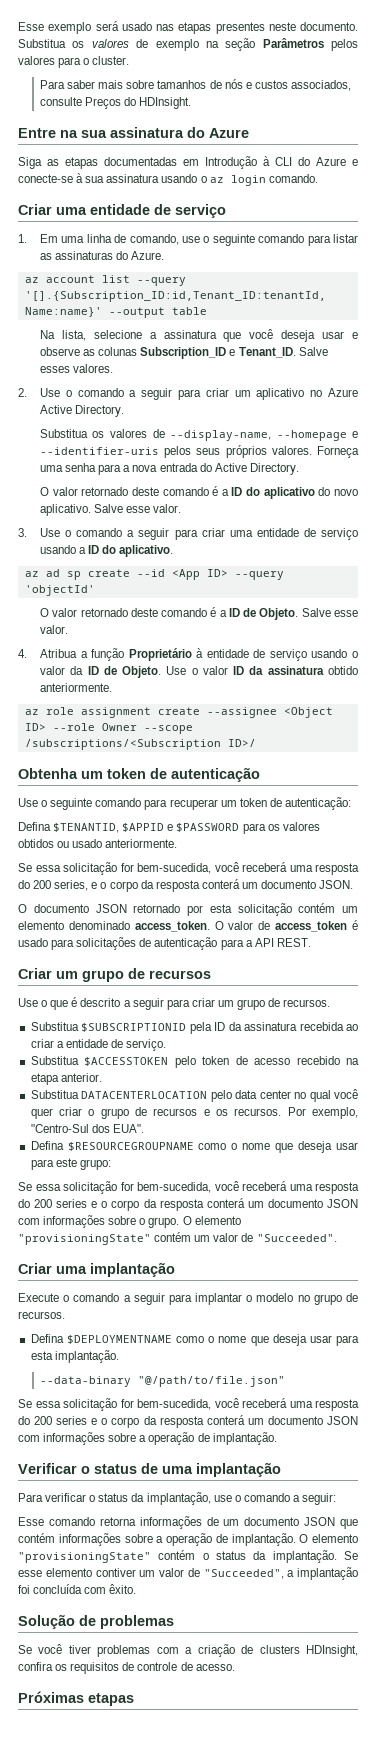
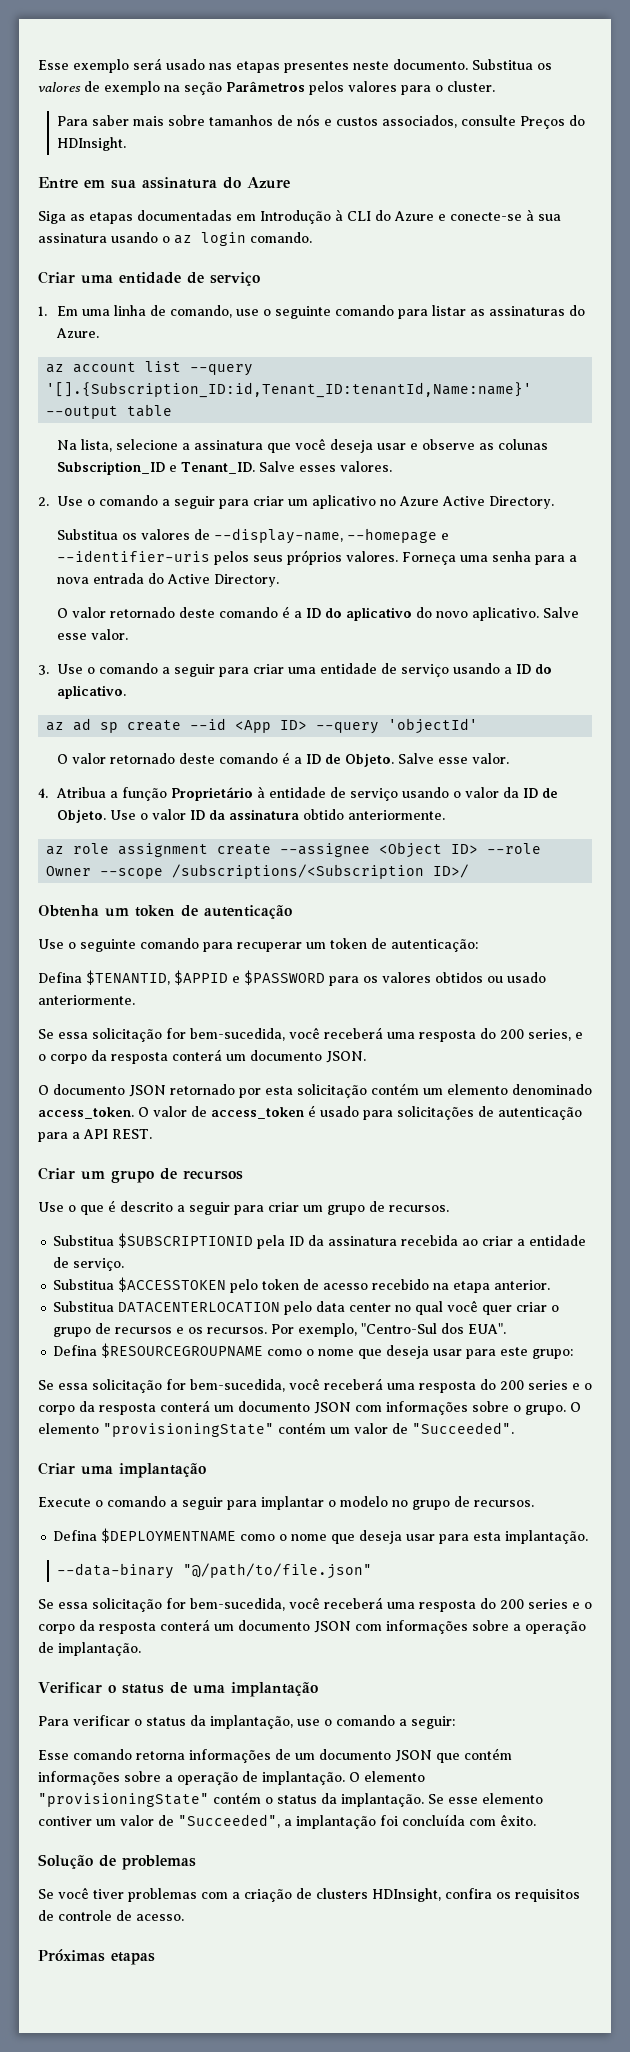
[60,130,78,138] na -> [84,180,105,188] em

